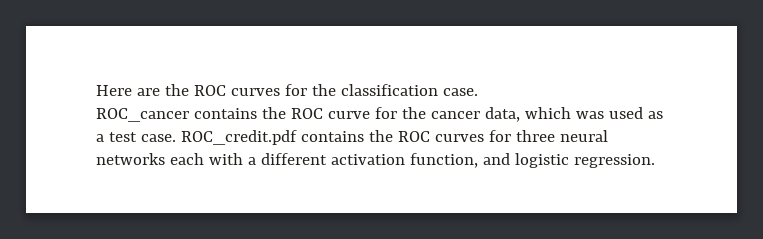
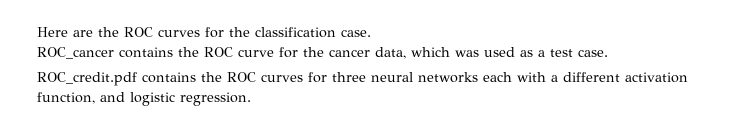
(176, 138) none -> (608, 53) //

